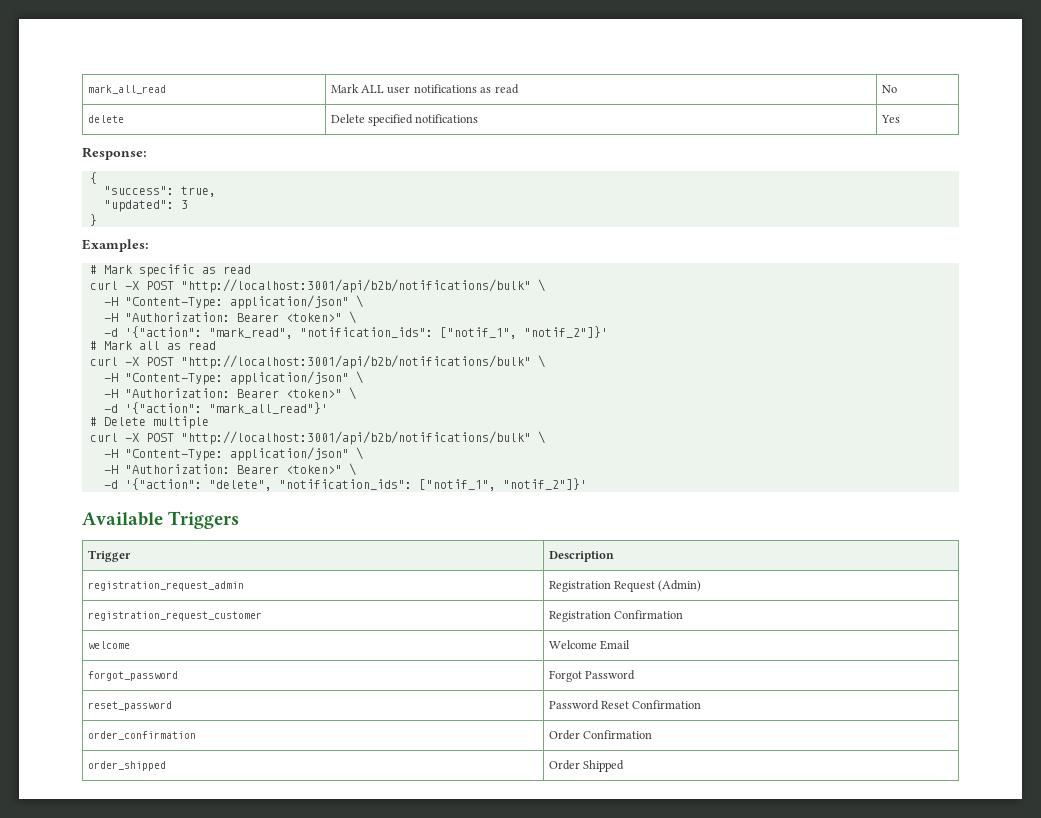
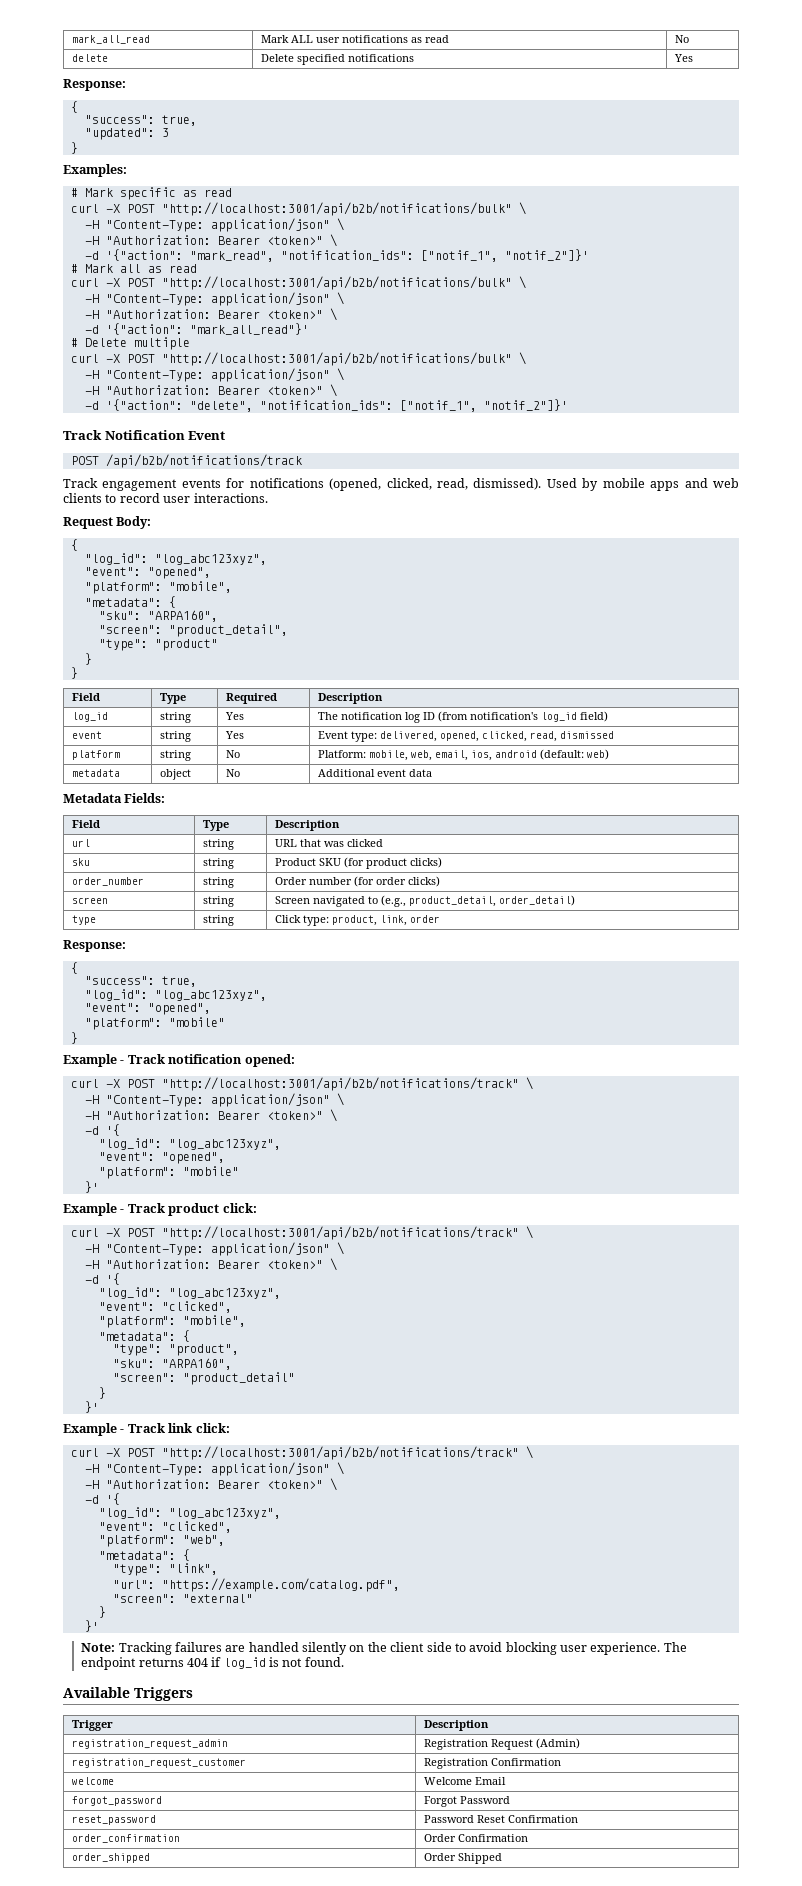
(588, 484) none -> [63,430,226,440] [70,454,302,468] [63,478,740,491] [63,493,268,503] [63,516,152,529] [70,539,78,551] [84,553,267,565] [84,567,211,579] [84,581,232,594] [84,596,176,608] [98,610,218,622] [98,624,288,637] [98,639,218,651] [84,653,92,665] [70,667,78,679] [71,693,100,701] [159,693,186,704] [225,693,277,704] [317,693,383,704] [71,712,108,722] [159,712,191,723] [224,712,244,720] [317,711,608,723] [71,731,102,739] [159,731,191,742] [224,731,244,739] [317,731,614,742] [71,750,120,760] [159,750,191,761] [225,750,240,758] [317,749,609,761] [71,769,120,777] [159,769,191,780] [225,769,240,777] [317,769,432,777] [63,793,166,803] [71,820,100,828] [202,820,229,831] [274,820,340,831] [71,839,90,847] [202,839,234,850] [274,839,383,847] [71,858,90,866] [202,858,234,869] [274,857,442,869] [71,877,144,886] [202,877,234,888] [274,876,440,887] [71,897,108,904] [202,896,234,907] [274,895,575,907] [71,915,96,925] [202,915,234,926] [274,915,440,926] [63,940,126,952] [70,962,78,974] [84,976,197,987] [84,989,267,1001] [84,1003,211,1015] [84,1017,225,1030] [70,1032,78,1044] [63,1054,295,1067] [70,1077,533,1091] [84,1093,344,1107] [84,1109,337,1122] [84,1124,120,1136] [98,1138,281,1150] [98,1152,225,1164] [98,1166,239,1179] [84,1181,99,1193] [63,1203,257,1216] [70,1226,533,1240] [84,1242,344,1256] [84,1258,337,1271] [84,1273,120,1285] [98,1287,281,1299] [98,1301,232,1313] [98,1315,246,1328] [98,1330,190,1342] [112,1344,239,1356] [112,1358,232,1370] [112,1372,295,1385] [98,1387,106,1399] [84,1401,99,1413] [63,1423,230,1436] [70,1446,533,1460] [84,1462,344,1476] [84,1478,337,1491] [84,1493,120,1505] [98,1507,281,1519] [98,1521,232,1533] [98,1535,225,1547] [98,1549,190,1561] [112,1563,218,1576] [112,1578,400,1592] [112,1594,253,1603] [98,1606,106,1618] [84,1620,99,1632] [81,1642,687,1655] [81,1657,344,1670] // Track Notification Event // POST /api/b2b/notifications/track // Track engagement events for notifications (opened, clicked, read, dismissed). Used by mobile apps and web clients to record user interactions. // Request Body: // { // "log_id": "log_abc123xyz", // "event": "opened", // "platform": "mobile", // "metadata": { // "sku": "ARPA160", // "screen": "product_detail", // "type": "product" // } // } // Field | Type | Required | Description // log_id | string | Yes | The notification log ID (from notification's log_id field) // event | string | Yes | Event type: delivered, opened, clicked, read, dismissed // platform | string | No | Platform: mobile, web, email, ios, android (default: web) // metadata | object | No | Additional event data // Metadata Fields: // Field | Type | Description // url | string | URL that was clicked // sku | string | Product SKU (for product clicks) // order_number | string | Order number (for order clicks) // screen | string | Screen navigated to (e.g., product_detail, order_detail) // type | string | Click type: product, link, order // Response: // { // "success": true, // "log_id": "log_abc123xyz", // "event": "opened", // "platform": "mobile" // } // Example - Track notification opened: // curl -X POST "http://localhost:3001/api/b2b/notifications/track" \ // -H "Content-Type: application/json" \ // -H "Authorization: Bearer <token>" \ // -d '{ // "log_id": "log_abc123xyz", // "event": "opened", // "platform": "mobile" // }' // Example - Track product click: // curl -X POST "http://localhost:3001/api/b2b/notifications/track" \ // -H "Content-Type: application/json" \ // -H "Authorization: Bearer <token>" \ // -d '{ // "log_id": "log_abc123xyz", // "event": "clicked", // "platform": "mobile", // "metadata": { // "type": "product", // "sku": "ARPA160", // "screen": "product_detail" // } // }' // Example - Track link click: // curl -X POST "http://localhost:3001/api/b2b/notifications/track" \ // -H "Content-Type: application/json" \ // -H "Authorization: Bearer <token>" \ // -d '{ // "log_id": "log_abc123xyz", // "event": "clicked", // "platform": "web", // "metadata": { // "type": "link", // "url": "https://example.com/catalog.pdf", // "screen": "external" // } // }' // Note: Tracking failures are handled silently on the client side to avoid blocking user experience. The endpoint returns 404 if log_id is not found.

